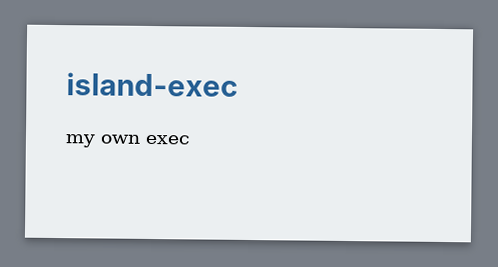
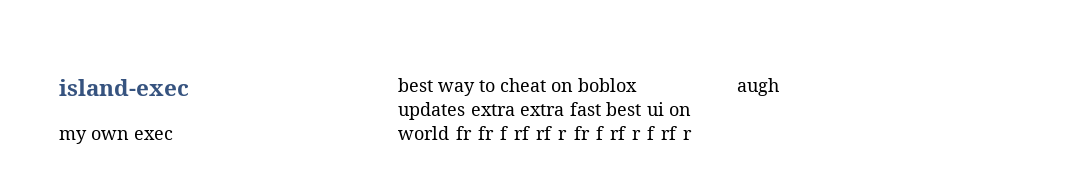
(190, 139) none -> [398,78,637,96] [398,102,691,120] [398,126,692,140] [737,78,779,96] // best way to cheat on boblox updates extra extra fast best ui on world fr fr f rf rf r fr f rf r f rf r augh

